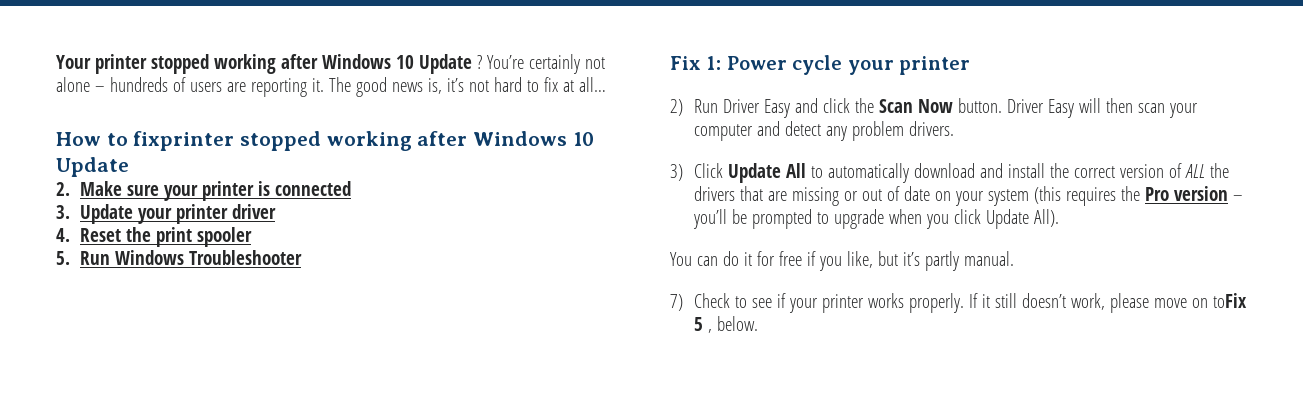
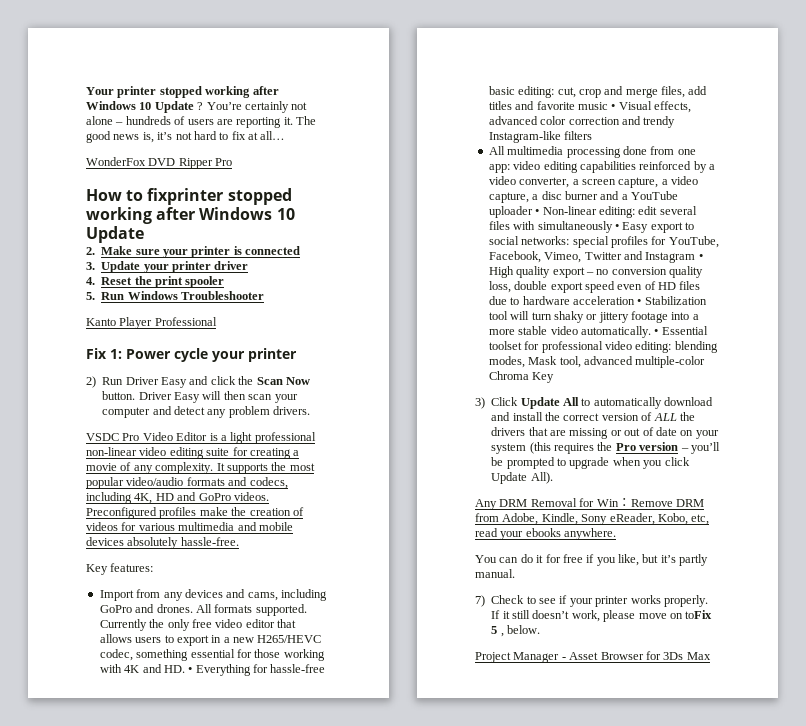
(606, 84) none -> [86,157,233,169] // WonderFox DVD Ripper Pro
(302, 257) none -> [86,317,217,329] // Kanto Player Professional
(954, 128) none -> [86,432,316,444] [86,447,300,459] [86,462,315,474] [86,477,288,489] [86,492,269,504] [86,507,304,519] [86,522,293,531] [86,537,239,549] [86,563,154,575] [99,589,327,601] [99,604,307,616] [99,619,296,631] [99,634,322,646] [99,649,325,661] [99,664,326,676] [488,86,708,98] [488,101,691,113] [488,116,676,128] [488,131,593,143] [488,146,696,158] [488,161,715,173] [488,176,698,188] [488,191,678,203] [488,206,697,218] [488,221,694,233] [488,236,719,248] [488,251,703,263] [488,266,703,278] [488,281,701,293] [488,296,707,305] [488,311,699,323] [488,326,708,338] [488,341,718,353] [488,356,706,368] [488,371,555,383] // VSDC Pro Video Editor is a light professional non-linear video editing suite for creating a movie of any complexity. It supports the most popular video/audio formats and codecs, including 4K, HD and GoPro videos. Preconfigured profiles make the creation of videos for various multimedia and mobile devices absolutely hassle-free. // Key features: // Import from any devices and cams, including GoPro and drones. All formats supported. Сurrently the only free video editor that allows users to export in a new H265/HEVC codec, something essential for those working with 4K and HD. • Everything for hassle-free basic editing: cut, crop and merge files, add titles and favorite music • Visual effects, advanced color correction and trendy Instagram-like filters // All multimedia processing done from one app: video editing capabilities reinforced by a video converter, a screen capture, a video capture, a disc burner and a YouTube uploader • Non-linear editing: edit several files with simultaneously • Easy export to social networks: special profiles for YouTube, Facebook, Vimeo, Twitter and Instagram • High quality export – no conversion quality loss, double export speed even of HD files due to hardware acceleration • Stabilization tool will turn shaky or jittery footage into a more stable video automatically. • Essential toolset for professional video editing: blending modes, Mask tool, advanced multiple-color Chroma Key
(1059, 218) none -> [475,498,704,510] [475,513,710,525] [475,528,617,540] // Any DRM Removal for Win：Remove DRM from Adobe, Kindle, Sony eReader, Kobo, etc, read your ebooks anywhere.
(758, 323) none -> [475,651,711,663] // Project Manager - Asset Browser for 3Ds Max

